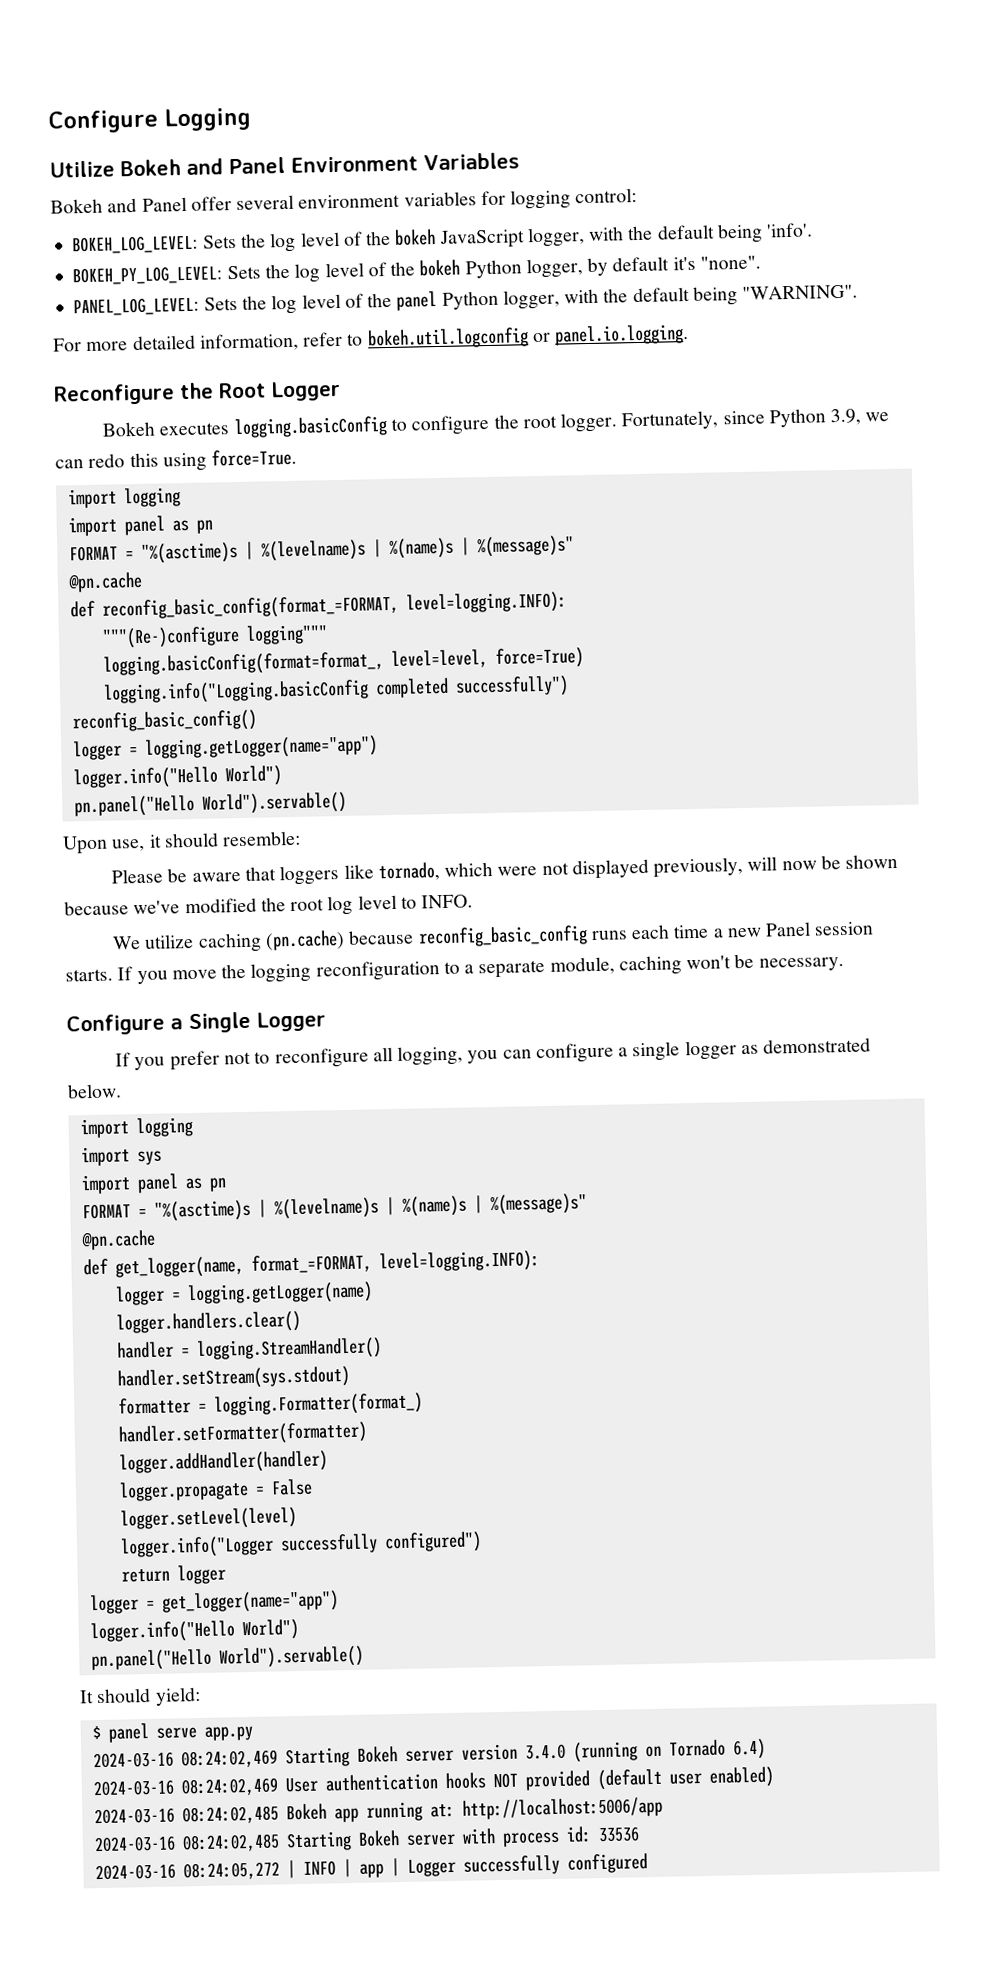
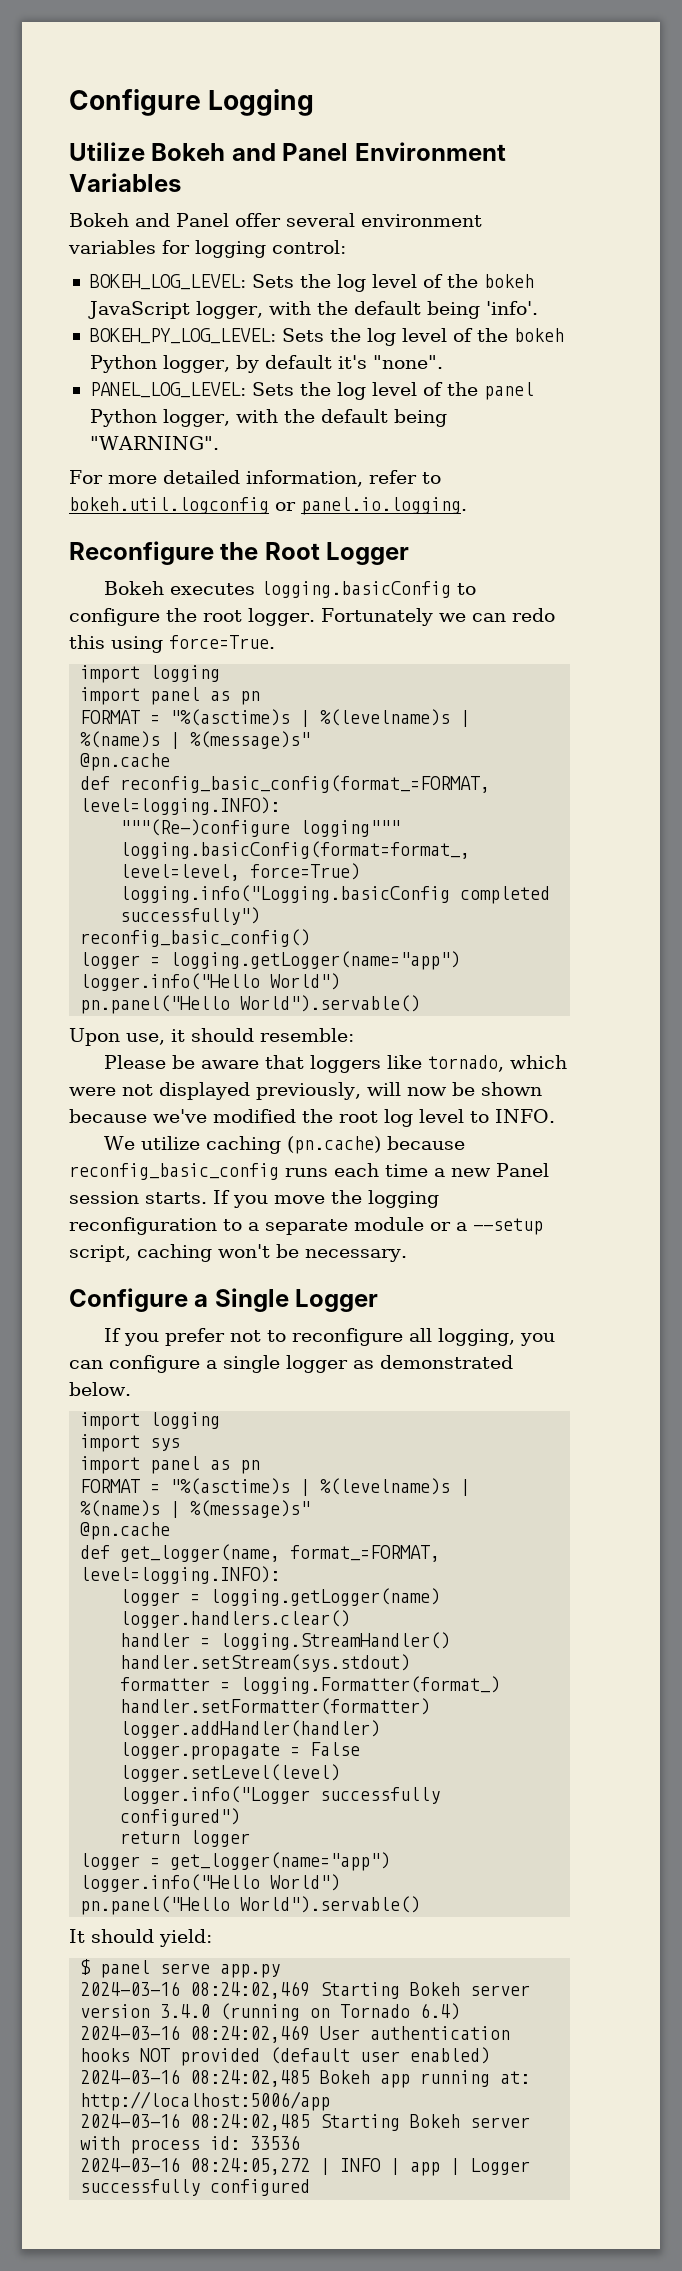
[621,408,862,431] Fortunately, since Python 3.9, -> [320,608,433,626] Fortunately
[549,956,615,975] module, -> [354,1217,543,1235] [69,1245,131,1262] module or a --setup script,

